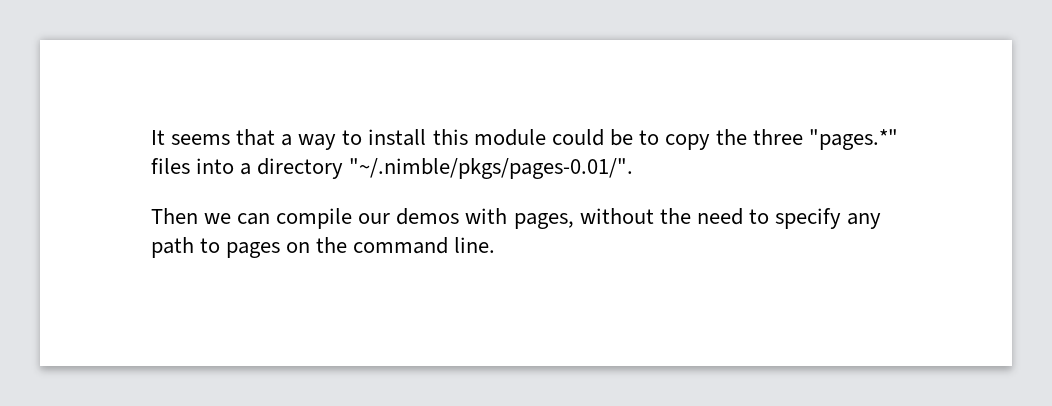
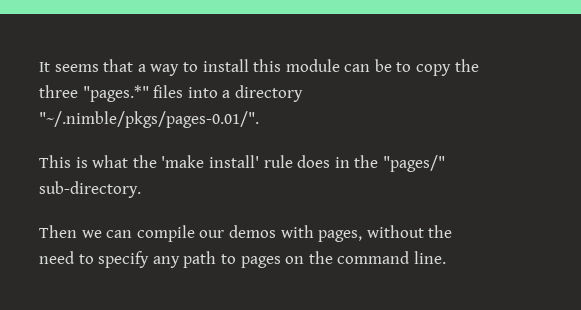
[551,129,604,146] could -> [344,64,371,72] can
(634, 168) none -> [39,155,445,172] [39,181,141,198] // This is what the 'make install' rule does in the "pages/" sub-directory.

